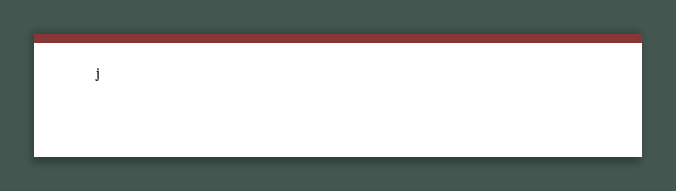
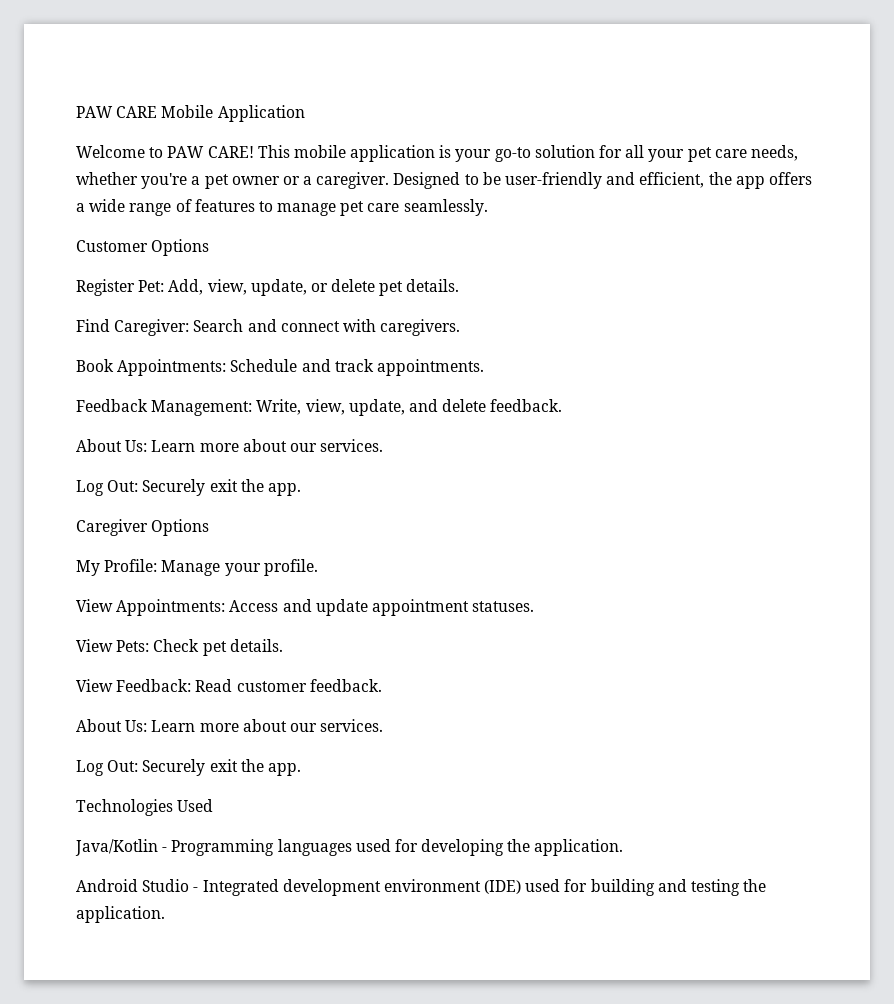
[95,68,100,81] j -> [76,105,305,122] [76,145,798,162] [76,172,812,189] [76,199,488,216] [76,239,210,256] [76,279,460,296] [76,319,461,336] [76,359,484,376] [76,399,563,416] [76,439,384,452] [76,479,301,496] [76,519,210,536] [76,559,318,576] [76,599,535,616] [76,639,283,656] [76,679,382,692] [76,719,384,732] [76,759,301,776] [76,799,214,816] [75,839,624,856] [76,879,767,896] [76,906,165,923] PAW CARE Mobile Application // Welcome to PAW CARE! This mobile application is your go-to solution for all your pet care needs, whether you're a pet owner or a caregiver. Designed to be user-friendly and efficient, the app offers a wide range of features to manage pet care seamlessly. // Customer Options // Register Pet: Add, view, update, or delete pet details. // Find Caregiver: Search and connect with caregivers. // Book Appointments: Schedule and track appointments. // Feedback Management: Write, view, update, and delete feedback. // About Us: Learn more about our services. // Log Out: Securely exit the app. // Caregiver Options // My Profile: Manage your profile. // View Appointments: Access and update appointment statuses. // View Pets: Check pet details. // View Feedback: Read customer feedback. // About Us: Learn more about our services. // Log Out: Securely exit the app. // Technologies Used // Java/Kotlin - Programming languages used for developing the application. // Android Studio - Integrated development environment (IDE) used for building and testing the application.

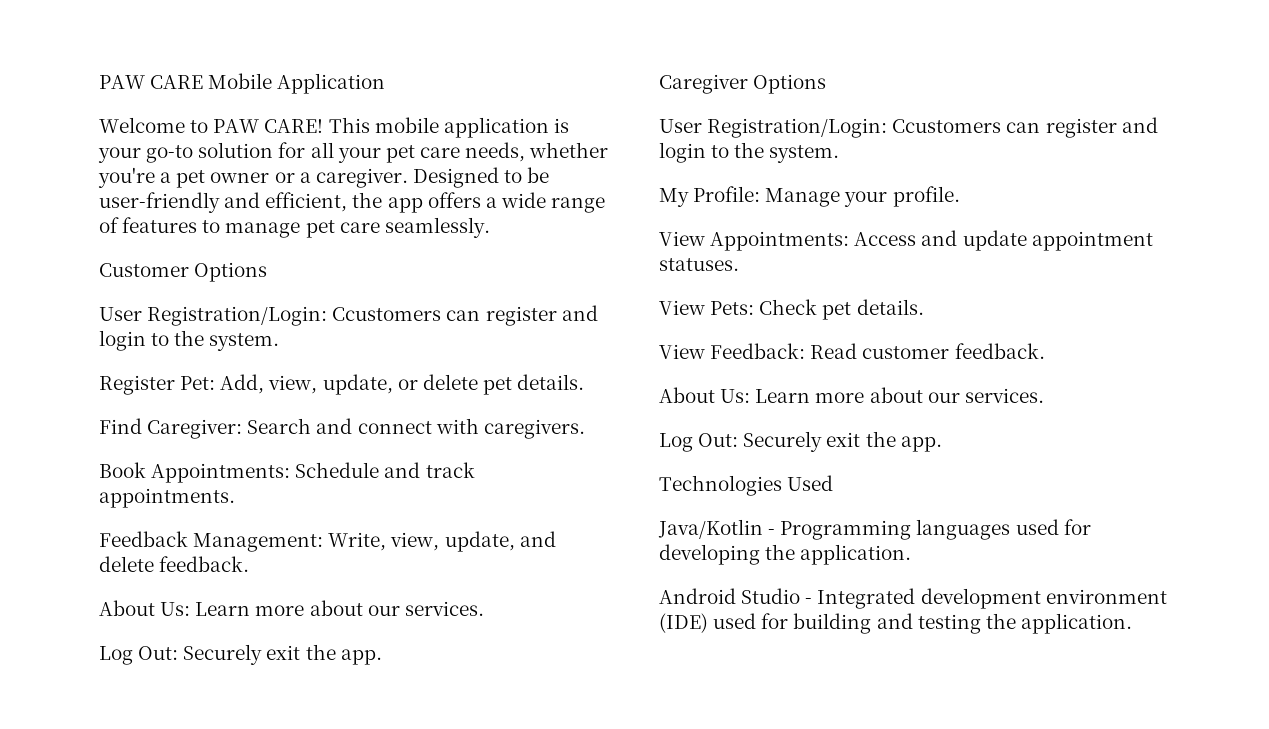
(210, 247) none -> [99,305,598,326] [99,330,280,351] // User Registration/Login: Ccustomers can register and login to the system.
(210, 527) none -> [659,117,1158,138] [659,142,840,163] // User Registration/Login: Ccustomers can register and login to the system.

